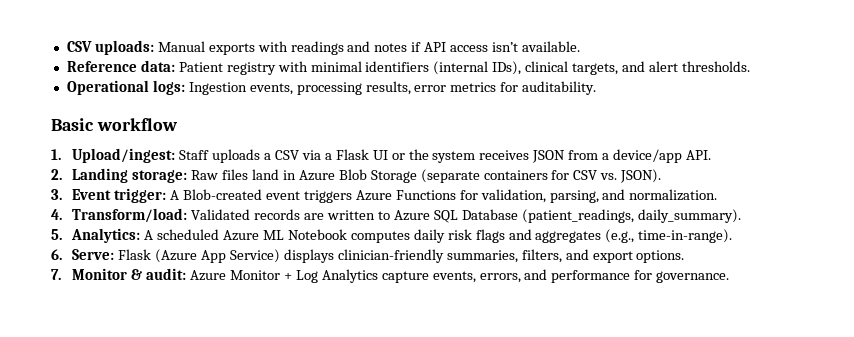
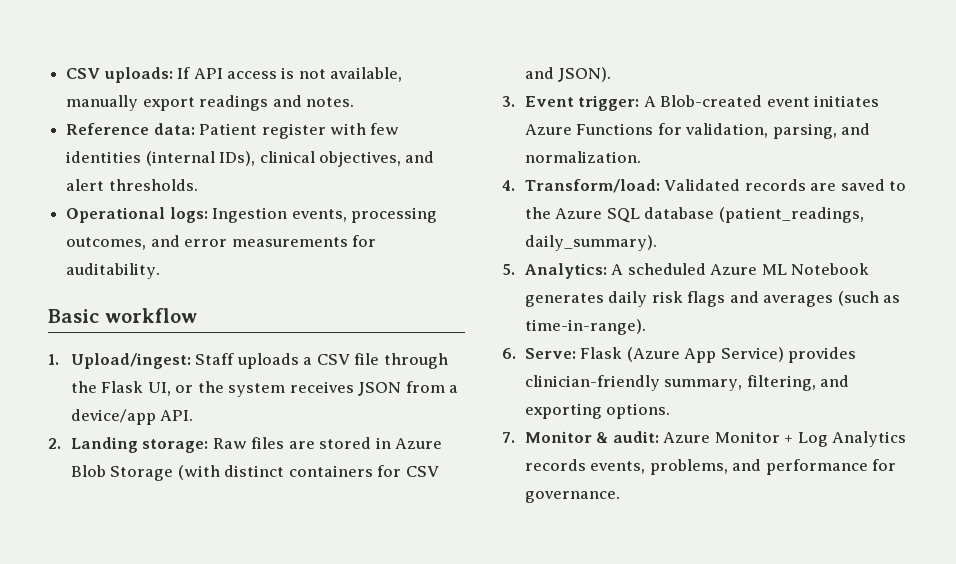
[157,41,580,55] Manual exports with readings and notes if API access isn’t available. -> [177,67,403,82] [66,95,354,111] If API access is not available, manually export readings and notes.
[226,61,430,75] registry with minimal identifiers -> [261,123,400,139] [66,151,142,163] register with few identities
[572,63,619,75] targets, -> [318,151,401,167] objectives,
[365,81,497,95] results, error metrics -> [66,235,348,250] outcomes, and error measurements
[301,149,388,160] via a Flask UI -> [354,353,448,369] [70,381,171,396] file through the Flask UI,
[252,169,280,180] land -> [288,437,372,449] are stored
[420,169,480,183] (separate -> [177,465,285,480] (with distinct
[600,173,618,180] vs. -> [524,67,554,79] and
[303,190,352,203] triggers -> [814,95,880,107] initiates
[327,210,390,220] written to -> [840,179,907,191] [524,207,551,219] saved to the
[461,209,518,220] Database -> [644,207,715,219] database
[350,231,410,243] computes -> [524,293,604,307] generates
[535,229,635,243] aggregates (e.g., -> [763,291,901,307] averages (such as
[283,249,633,263] displays clinician-friendly summaries, filters, and export -> [788,347,857,363] [524,375,850,391] [524,403,602,419] provides clinician-friendly summary, filtering, and exporting
[381,271,521,283] capture events, errors, -> [524,459,728,475] records events, problems,

